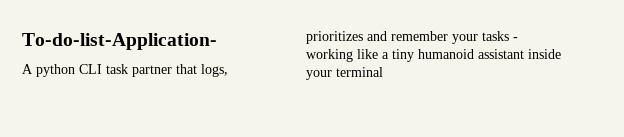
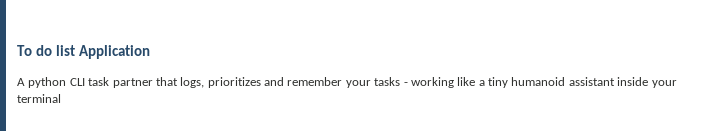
[22,33,217,50] To-do-list-Application- -> [17,45,150,59] To do list Application

